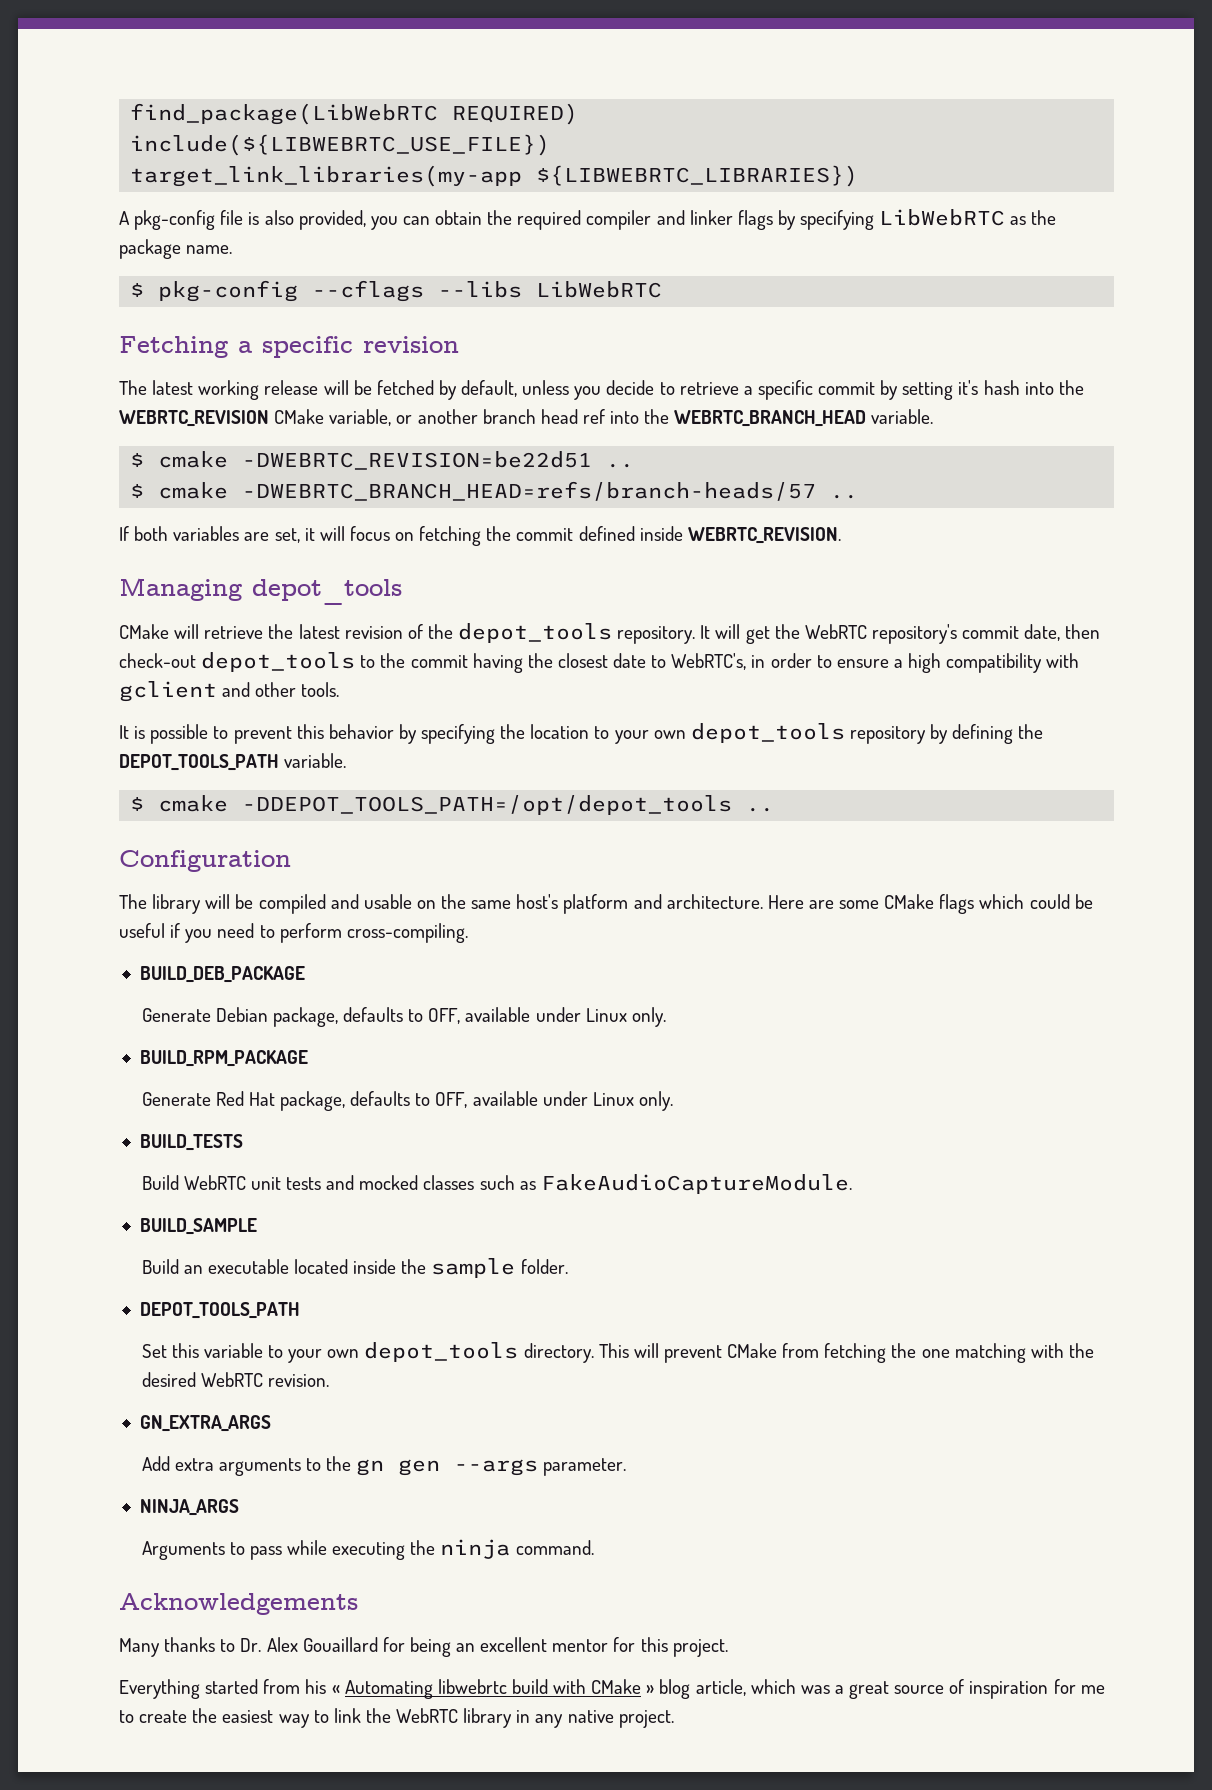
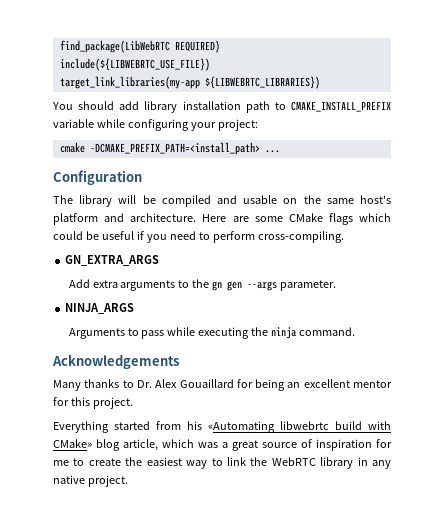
[119,209,1057,230] [119,239,233,259] [130,280,663,302] [119,336,459,358] [119,380,1084,400] [119,409,934,427] [130,451,635,470] [130,481,859,501] [119,526,841,546] [119,578,402,605] [119,623,1101,644] [119,652,1080,673] [119,681,340,702] [119,723,1044,744] [119,753,347,771] [130,795,775,815] A pkg-config file is also provided, you can obtain the required compiler and linker flags by specifying LibWebRTC as the package name. // $ pkg-config --cflags --libs LibWebRTC // Fetching a specific revision // The latest working release will be fetched by default, unless you decide to retrieve a specific commit by setting it's hash into the WEBRTC_REVISION CMake variable, or another branch head ref into the WEBRTC_BRANCH_HEAD variable. // $ cmake -DWEBRTC_REVISION=be22d51 .. // $ cmake -DWEBRTC_BRANCH_HEAD=refs/branch-heads/57 .. // If both variables are set, it will focus on fetching the commit defined inside WEBRTC_REVISION. // Managing depot_tools // CMake will retrieve the latest revision of the depot_tools repository. It will get the WebRTC repository's commit date, then check-out depot_tools to the commit having the closest date to WebRTC's, in order to ensure a high compatibility with gclient and other tools. // It is possible to prevent this behavior by specifying the location to your own depot_tools repository by defining the DEPOT_TOOLS_PATH variable. // $ cmake -DDEPOT_TOOLS_PATH=/opt/depot_tools .. -> [52,101,391,113] [53,119,258,131] [59,142,280,155] You should add library installation path to CMAKE_INSTALL_PREFIX variable while configuring your project: // cmake -DCMAKE_PREFIX_PATH=<install_path> ...
[139,966,305,983] [141,1007,666,1027] [139,1050,308,1067] [141,1091,673,1111] [139,1134,243,1151] [141,1174,852,1194] [139,1218,257,1235] [141,1258,568,1278] [139,1302,300,1319] [141,1342,1094,1363] [141,1372,329,1387] // BUILD_DEB_PACKAGE // Generate Debian package, defaults to OFF, available under Linux only. // BUILD_RPM_PACKAGE // Generate Red Hat package, defaults to OFF, available under Linux only. // BUILD_TESTS // Build WebRTC unit tests and mocked classes such as FakeAudioCaptureModule. // BUILD_SAMPLE // Build an executable located inside the sample folder. // DEPOT_TOOLS_PATH // Set this variable to your own depot_tools directory. This will prevent CMake from fetching the one matching with the desired WebRTC revision. -> (344, 237) none
[331,1680,433,1699] « Automating -> [208,421,275,433] «Automating
[591,1679,655,1694] CMake » -> [53,439,92,448] CMake»

